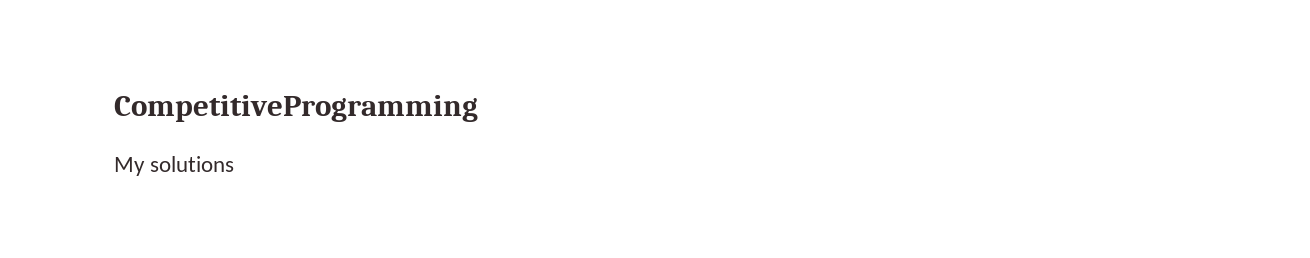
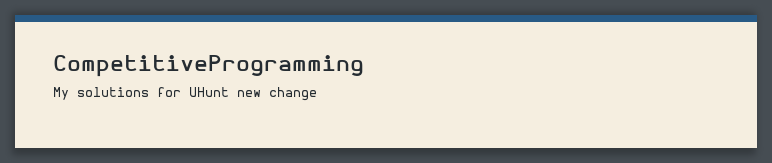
(235, 164) none -> [157,87,317,101] for UHunt new change

